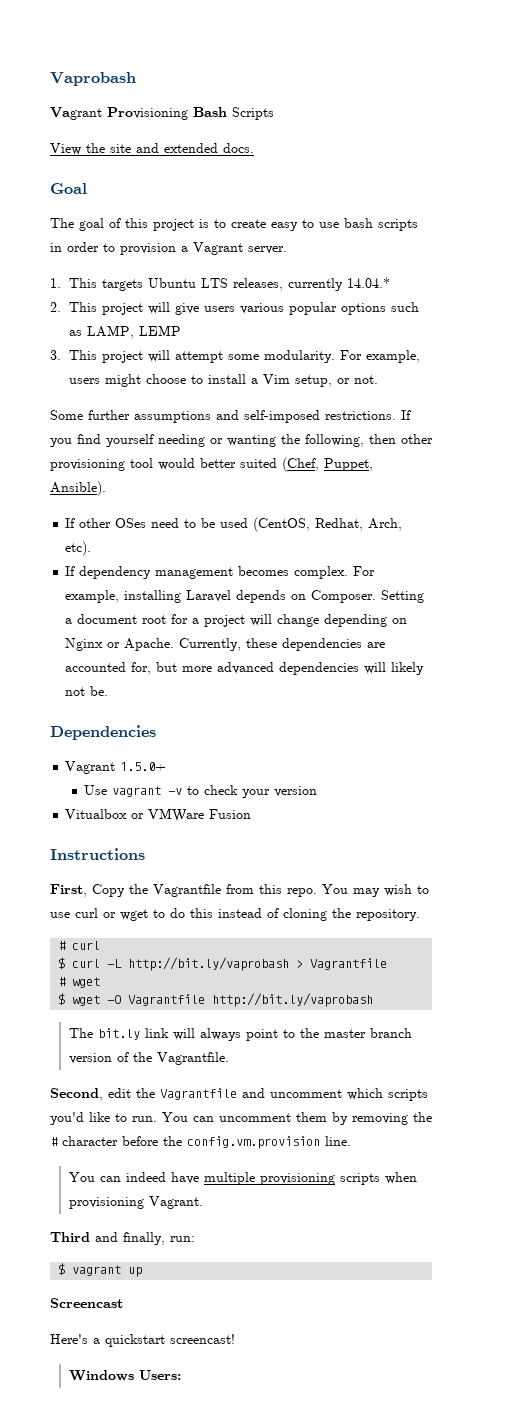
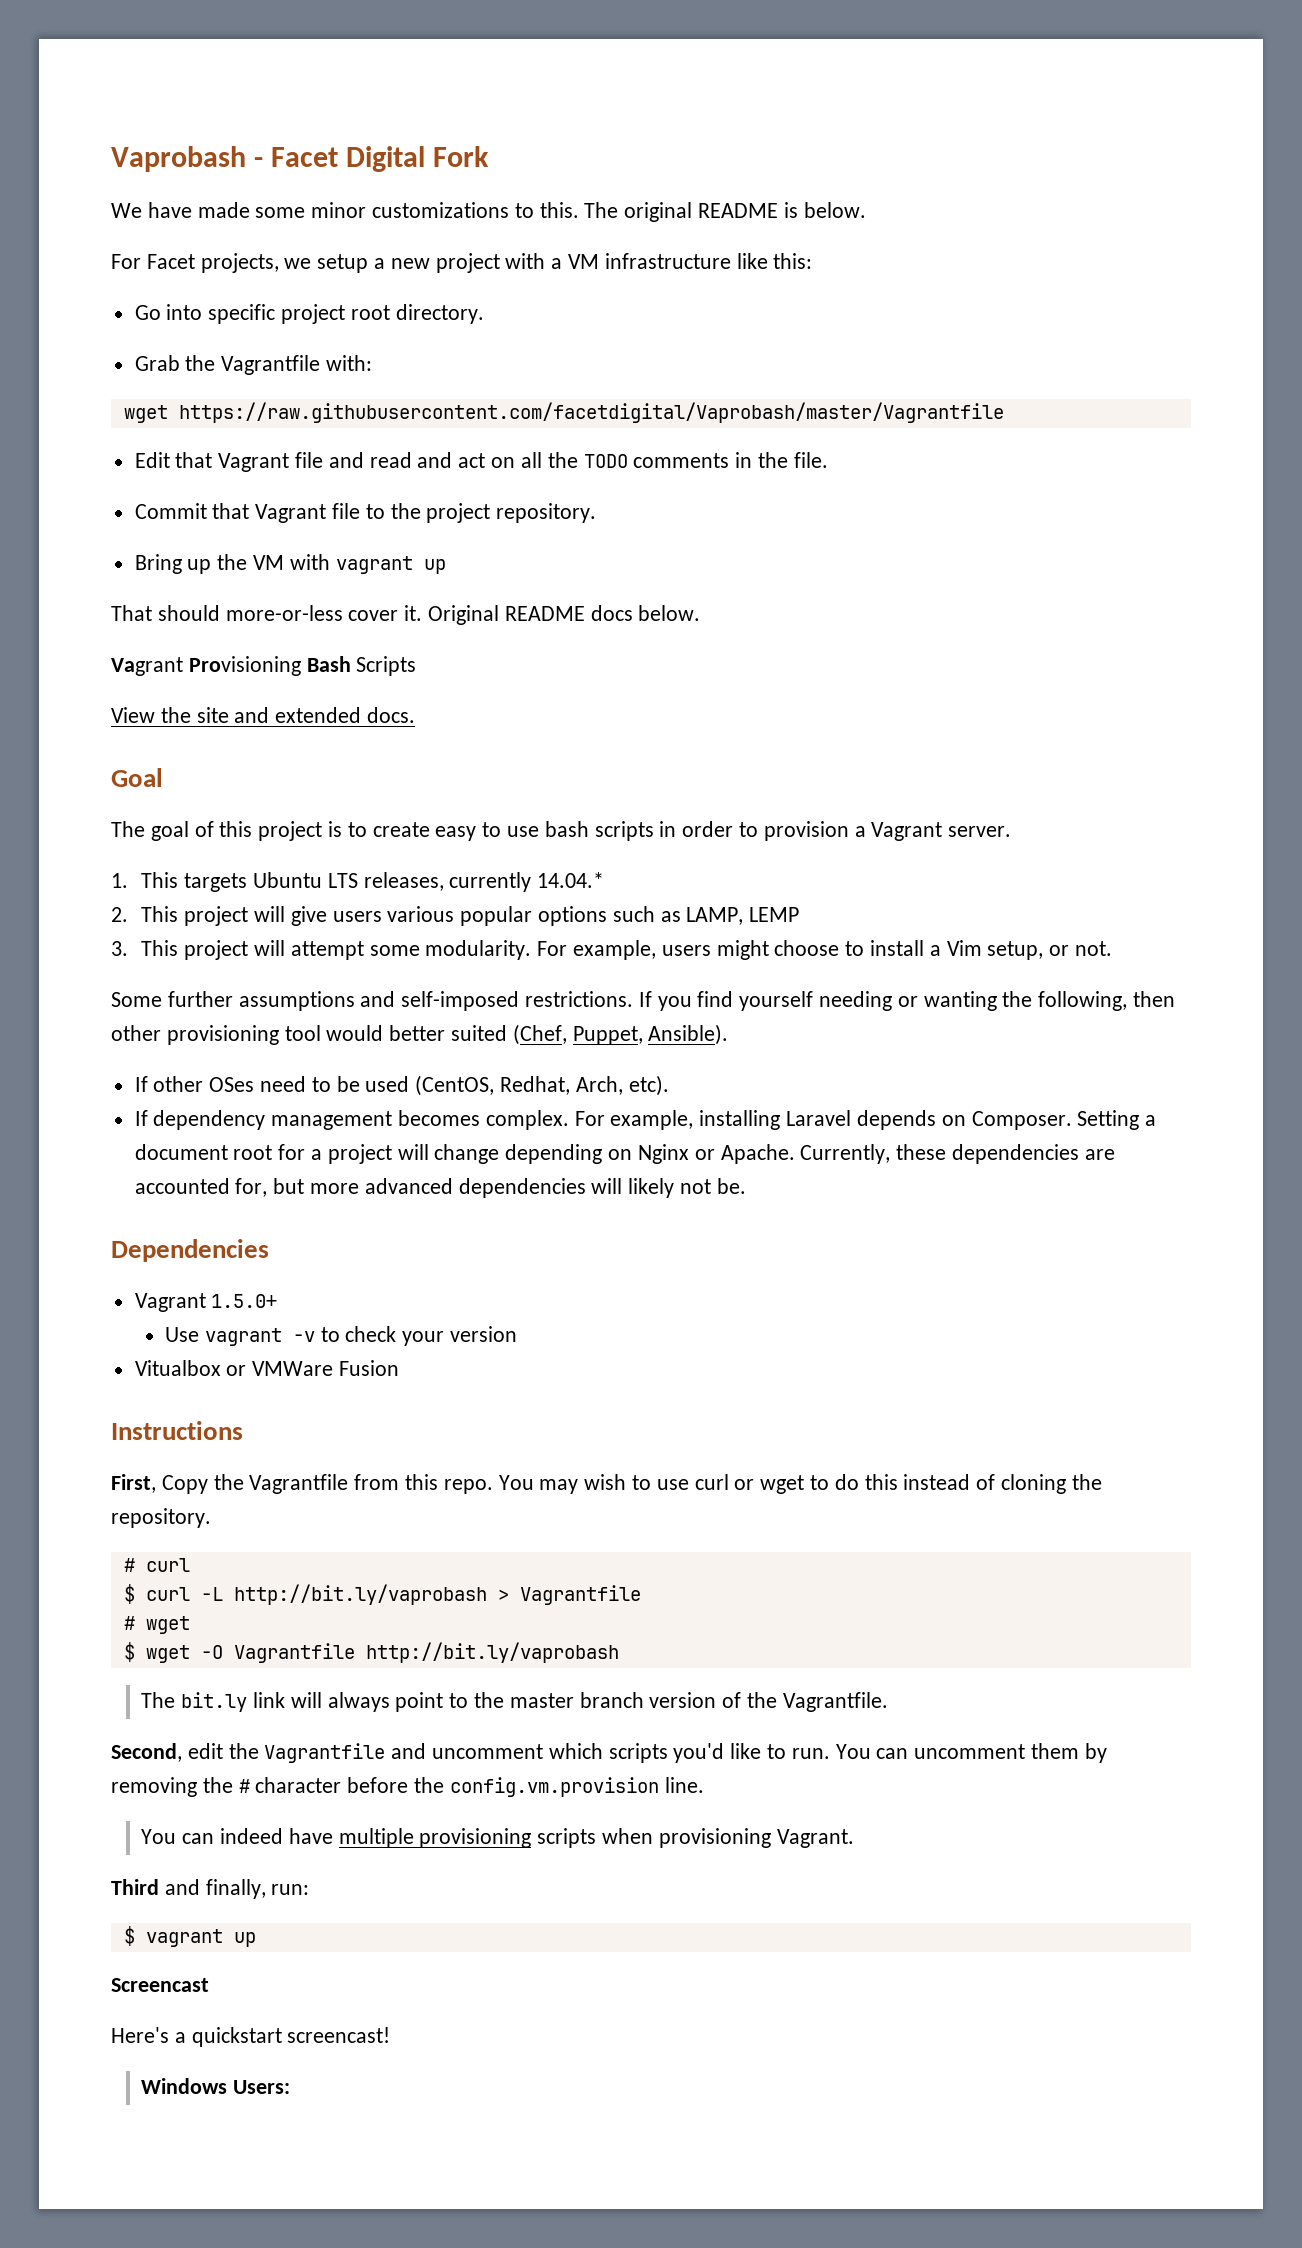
(136, 79) none -> [254,146,490,172] [111,202,866,222] [111,253,813,273] [134,304,484,324] [134,355,373,375] [123,402,1004,423] [134,452,828,472] [134,503,597,523] [134,554,446,574] [111,605,701,625] - Facet Digital Fork // We have made some minor customizations to this. The original README is below. // For Facet projects, we setup a new project with a VM infrastructure like this: // Go into specific project root directory. // Grab the Vagrantfile with: // wget https://raw.githubusercontent.com/facetdigital/Vaprobash/master/Vagrantfile // Edit that Vagrant file and read and act on all the TODO comments in the file. // Commit that Vagrant file to the project repository. // Bring up the VM with vagrant up // That should more-or-less cover it. Original README docs below.

